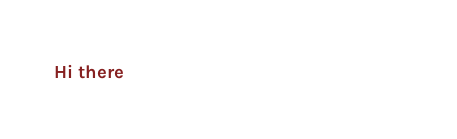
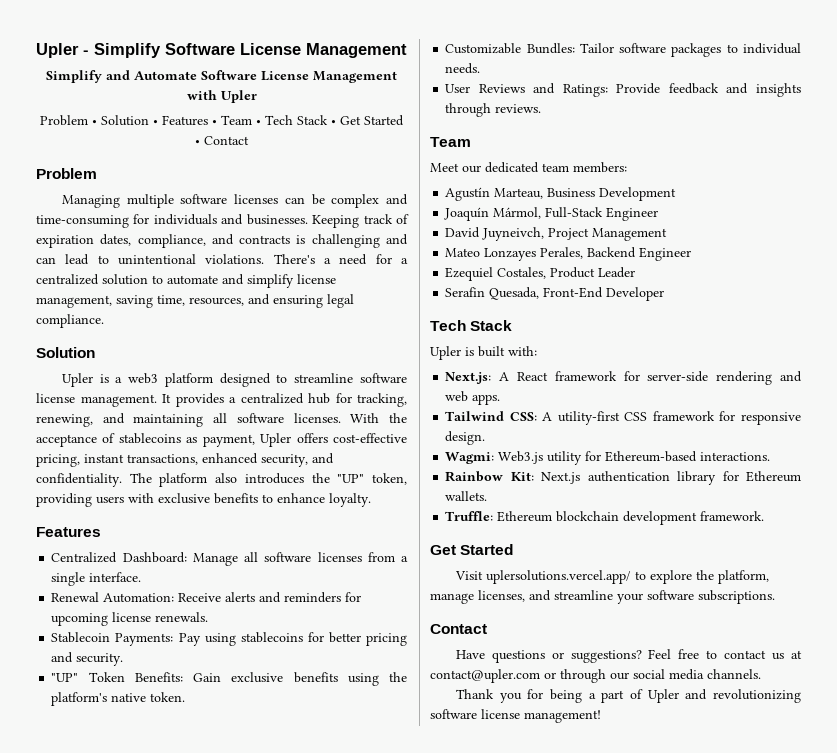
[54,64,124,79] Hi there -> [36,43,407,58] [46,70,397,83] [186,90,257,103] [40,115,404,126] [195,136,249,145] [36,168,97,179] [61,194,408,208] [36,214,409,228] [36,234,408,248] [36,254,408,265] [36,274,336,288] [36,294,354,308] [36,314,104,328] [36,347,95,358] [61,373,407,387] [36,393,407,407] [36,413,408,427] [36,433,407,447] [36,453,334,467] [36,473,408,487] [36,493,371,507] [36,527,101,537] [51,552,409,566] [51,572,142,586] [51,592,362,603] [51,612,209,626] [51,632,407,646] [51,652,124,666] [51,672,408,686] [51,692,186,706] [445,43,801,57] [445,63,481,74] [445,83,801,97] [445,103,542,117] [430,137,471,147] [430,162,627,173] [445,187,677,201] [444,207,659,221] [445,227,668,241] [445,247,692,261] [445,267,636,281] [445,287,665,301] [430,320,513,331] [430,346,537,360] [445,371,802,385] [445,391,501,405] [445,411,801,425] [445,431,486,445] [445,451,771,465] [445,471,801,485] [445,491,488,501] [445,511,765,525] [430,544,514,555] [454,570,769,584] [430,590,775,604] [430,624,487,634] [455,649,802,663] [430,669,761,683] [455,689,801,703] [430,709,601,723] Upler - Simplify Software License Management // Simplify and Automate Software License Management with Upler // Problem • Solution • Features • Team • Tech Stack • Get Started • Contact // Problem // Managing multiple software licenses can be complex and time-consuming for individuals and businesses. Keeping track of expiration dates, compliance, and contracts is challenging and can lead to unintentional violations. There's a need for a centralized solution to automate and simplify license management, saving time, resources, and ensuring legal compliance. // Solution // Upler is a web3 platform designed to streamline software license management. It provides a centralized hub for tracking, renewing, and maintaining all software licenses. With the acceptance of stablecoins as payment, Upler offers cost-effective pricing, instant transactions, enhanced security, and confidentiality. The platform also introduces the "UP" token, providing users with exclusive benefits to enhance loyalty. // Features // Centralized Dashboard: Manage all software licenses from a single interface. // Renewal Automation: Receive alerts and reminders for upcoming license renewals. // Stablecoin Payments: Pay using stablecoins for better pricing and security. // "UP" Token Benefits: Gain exclusive benefits using the platform's native token. // Customizable Bundles: Tailor software packages to individual needs. // User Reviews and Ratings: Provide feedback and insights through reviews. // Team // Meet our dedicated team members: // Agustín Marteau, Business Development // Joaquín Mármol, Full-Stack Engineer // David Juyneivch, Project Management // Mateo Lonzayes Perales, Backend Engineer // Ezequiel Costales, Product Leader // Serafin Quesada, Front-End Developer // Tech Stack // Upler is built with: // Next.js: A React framework for server-side rendering and web apps. // Tailwind CSS: A utility-first CSS framework for responsive design. // Wagmi: Web3.js utility for Ethereum-based interactions. // Rainbow Kit: Next.js authentication library for Ethereum wallets. // Truffle: Ethereum blockchain development framework. // Get Started // Visit uplersolutions.vercel.app/ to explore the platform, manage licenses, and streamline your software subscriptions. // Contact // Have questions or suggestions? Feel free to contact us at contact@upler.com or through our social media channels. // Thank you for being a part of Upler and revolutionizing software license management!

